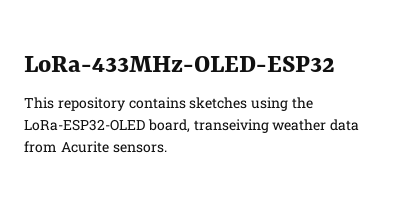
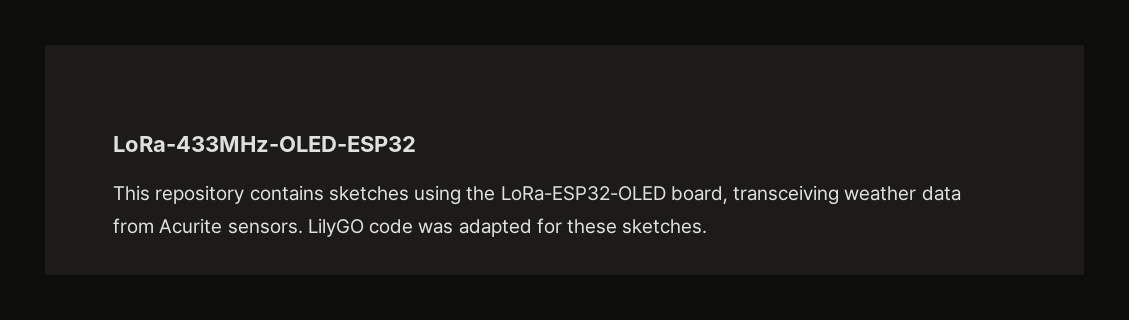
[193,119,269,133] transeiving -> [733,185,840,205] transceiving
(167, 148) none -> [307,218,708,237] LilyGO code was adapted for these sketches.

